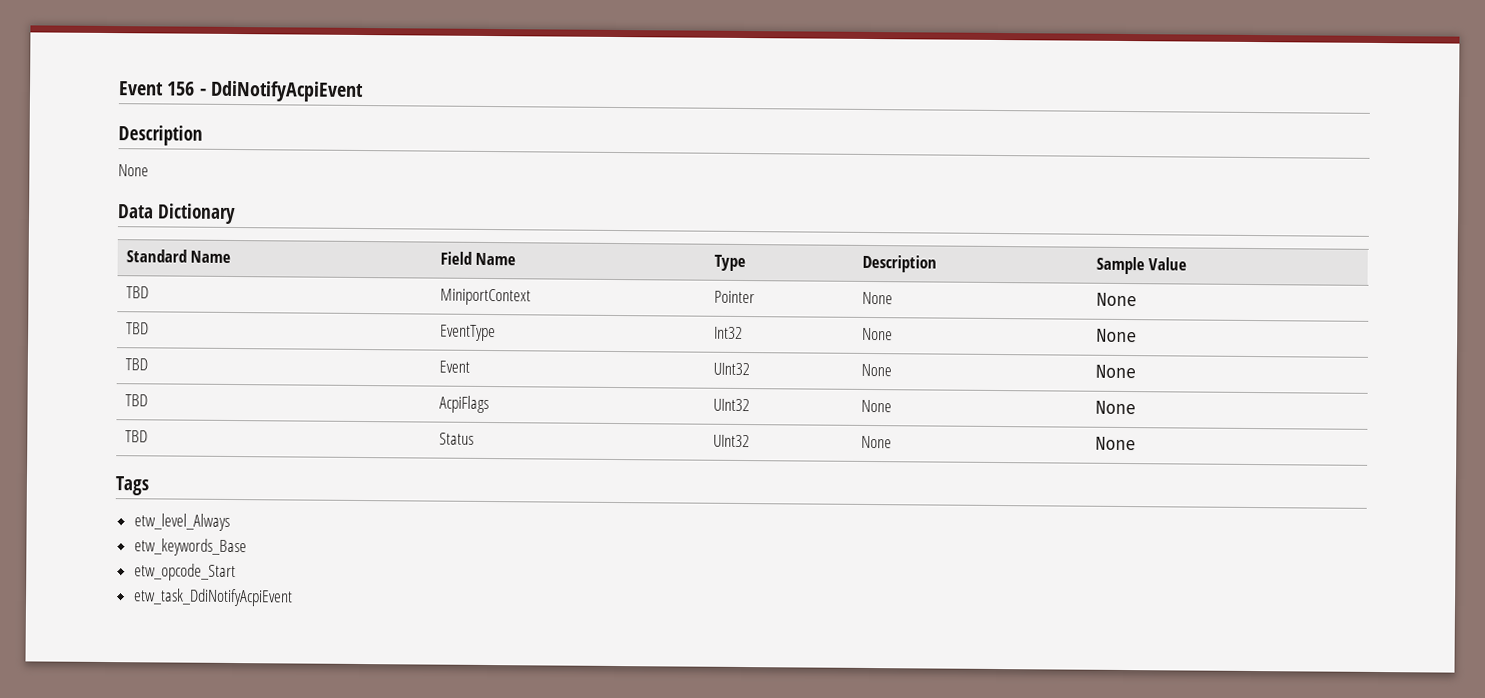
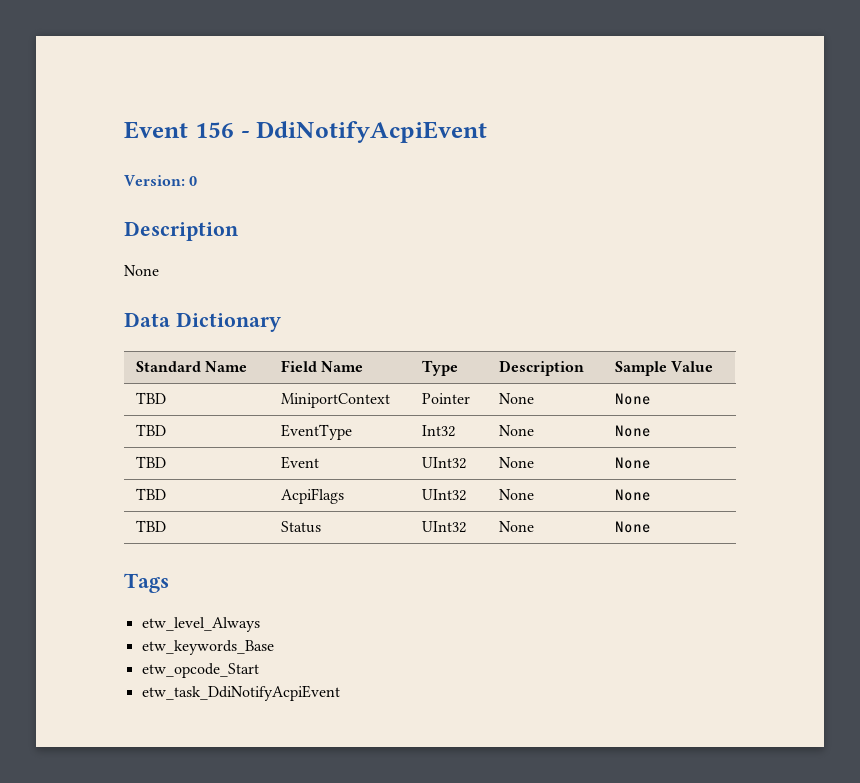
(364, 91) none -> [124,175,198,186] // Version: 0

